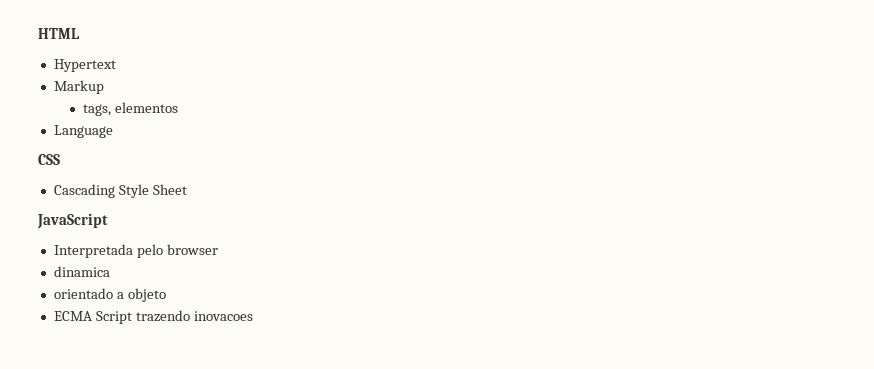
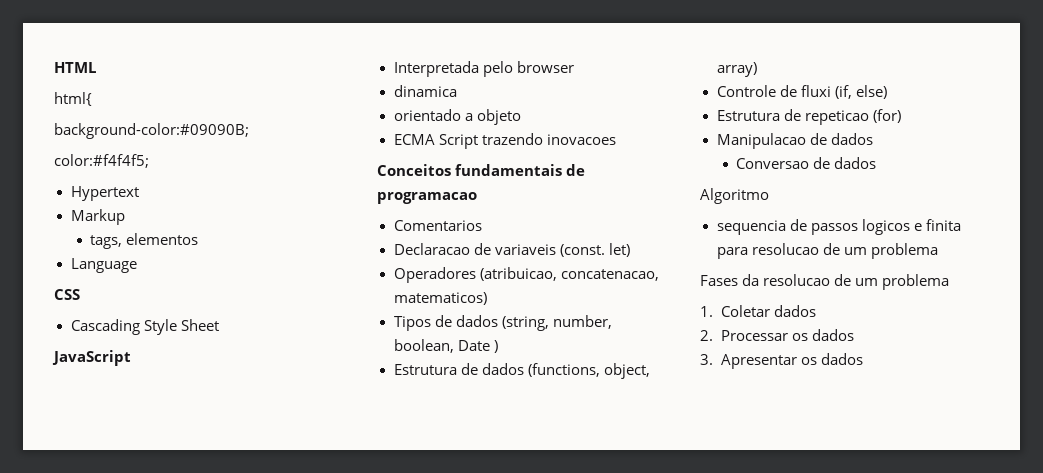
(80, 33) none -> [54,92,92,106] [54,123,249,139] [54,154,149,168] // html{ // background-color:#09090B; // color:#f4f4f5;
(253, 316) none -> [377,164,586,176] [377,192,477,204] [393,220,482,231] [393,243,630,257] [393,267,659,283] [393,292,487,305] [393,315,612,331] [393,339,498,353] [393,363,650,379] [716,62,757,77] [716,85,887,99] [716,109,901,125] [716,133,873,149] [736,157,877,169] [700,188,769,204] [716,219,961,235] [716,243,938,259] [700,274,950,290] [700,305,816,317] [700,329,854,341] [700,353,863,369] // Conceitos fundamentais de programacao // Comentarios // Declaracao de variaveis (const. let) // Operadores (atribuicao, concatenacao, matematicos) // Tipos de dados (string, number, boolean, Date ) // Estrutura de dados (functions, object, array) // Controle de fluxi (if, else) // Estrutura de repeticao (for) // Manipulacao de dados // Conversao de dados // Algoritmo // sequencia de passos logicos e finita para resolucao de um problema // Fases da resolucao de um problema // 1. Coletar dados // 2. Processar os dados // 3. Apresentar os dados

